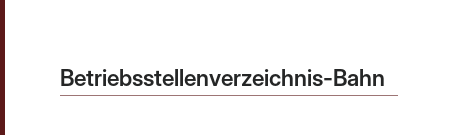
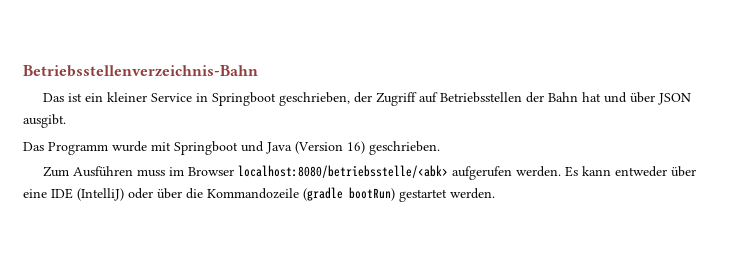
(385, 78) none -> [42,92,691,106] [23,114,66,128] [23,141,440,155] [42,165,696,180] [23,187,495,202] // Das ist ein kleiner Service in Springboot geschrieben, der Zugriff auf Betriebsstellen der Bahn hat und über JSON ausgibt. // Das Programm wurde mit Springboot und Java (Version 16) geschrieben. // Zum Ausführen muss im Browser localhost:8080/betriebsstelle/<abk> aufgerufen werden. Es kann entweder über eine IDE (IntelliJ) oder über die Kommandozeile (gradle bootRun) gestartet werden.

